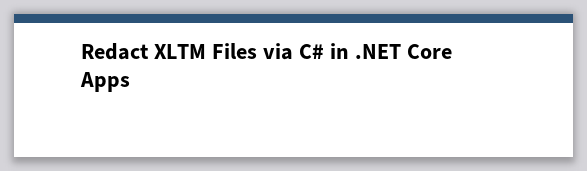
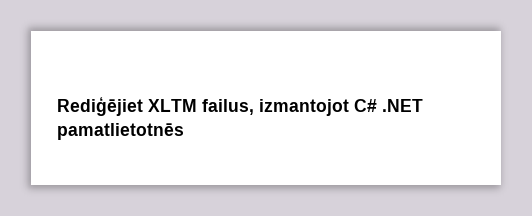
[81,43,452,60] [80,72,130,92] Redact XLTM Files via C# in .NET Core Apps -> [57,97,423,116] [57,123,184,140] Rediģējiet XLTM failus, izmantojot C# .NET pamatlietotnēs

